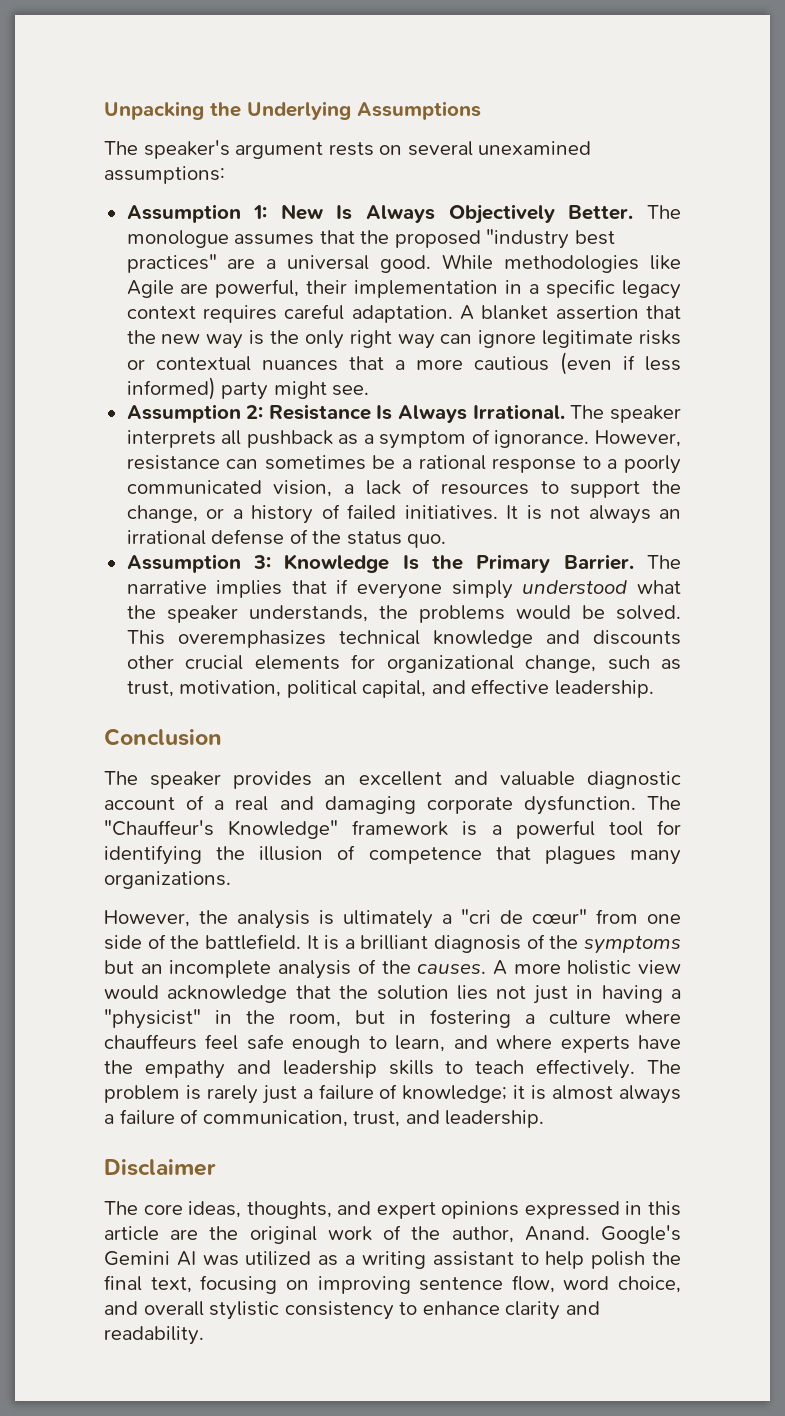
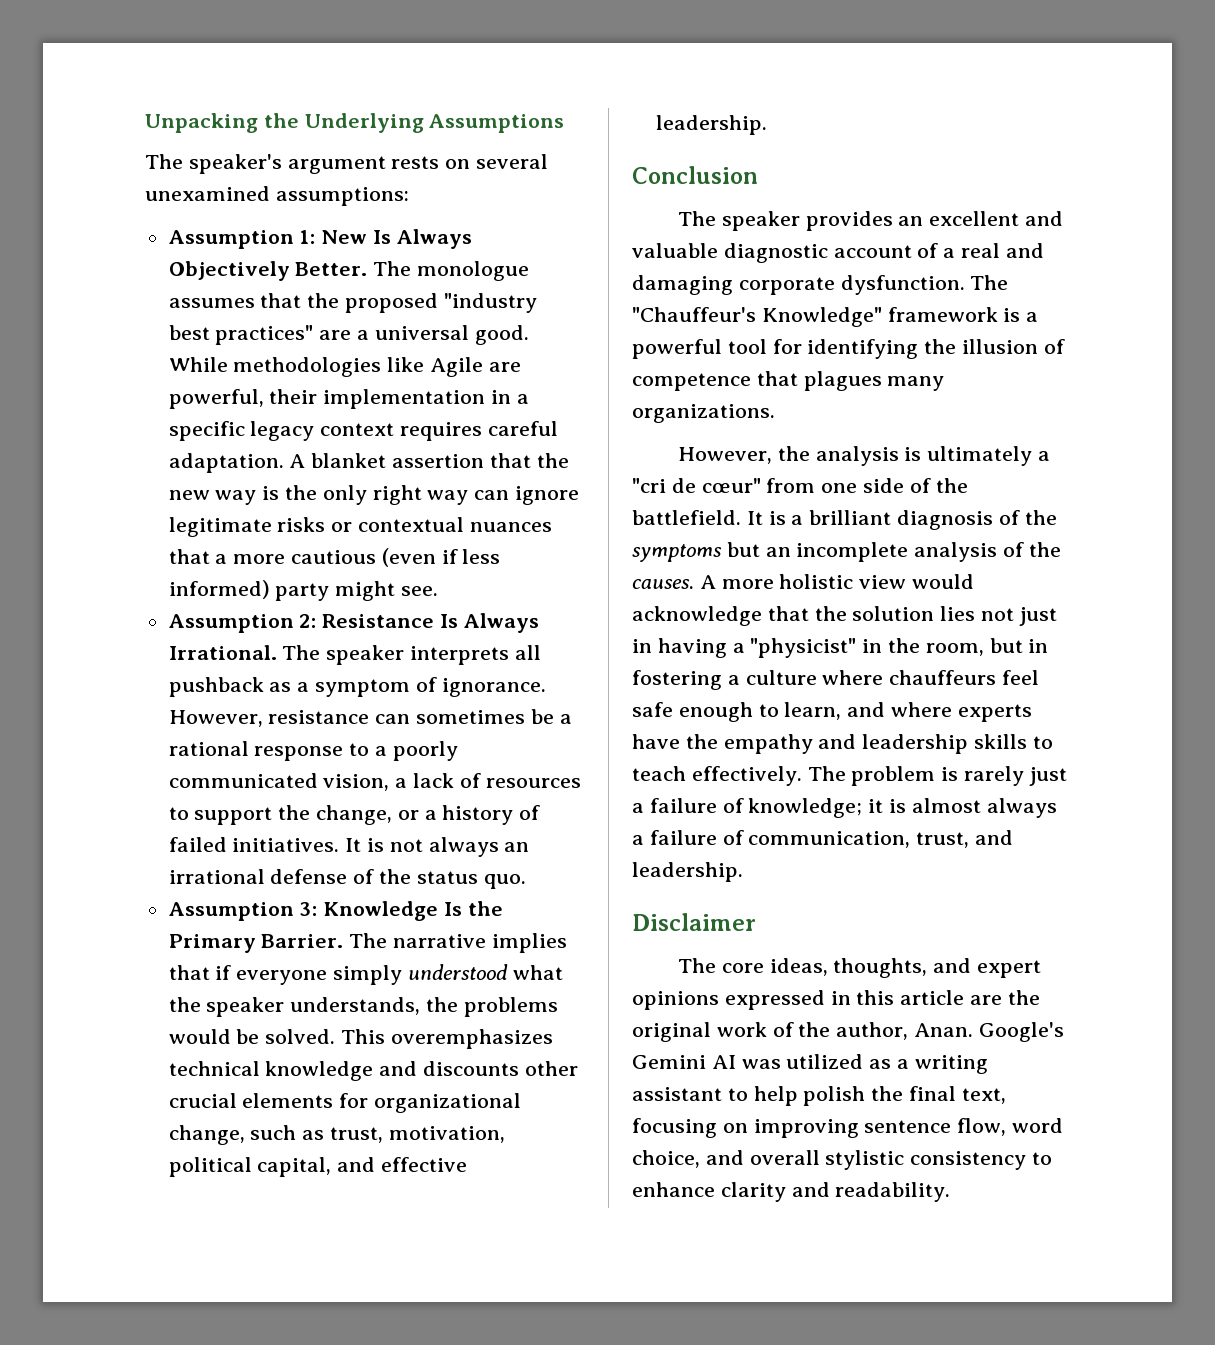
[524,1226,590,1241] Anand. -> [914,1023,974,1037] Anan.

